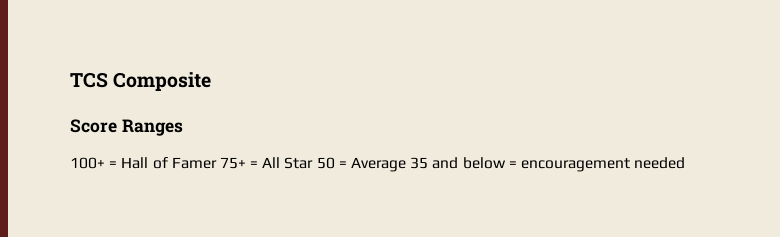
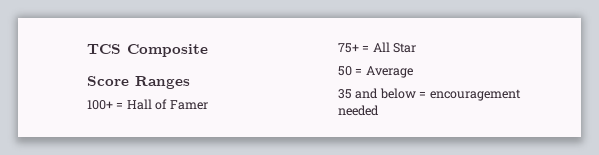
(217, 163) none -> (208, 105) //
(314, 163) none -> (417, 48) //
(407, 164) none -> (413, 72) //

